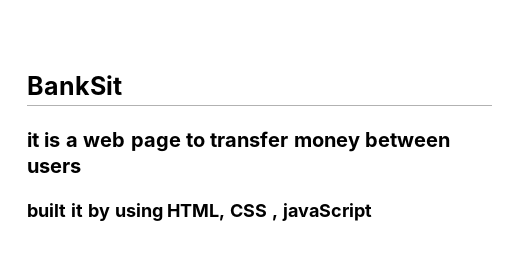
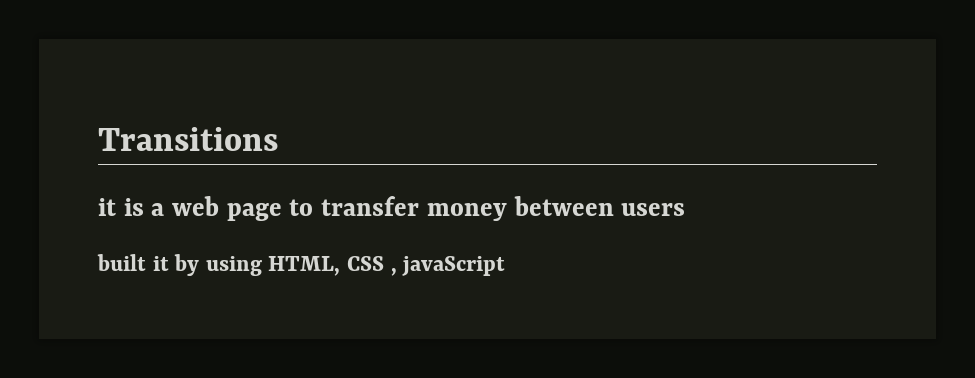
[27,75,122,95] BankSit -> [98,127,278,151] Transitions

